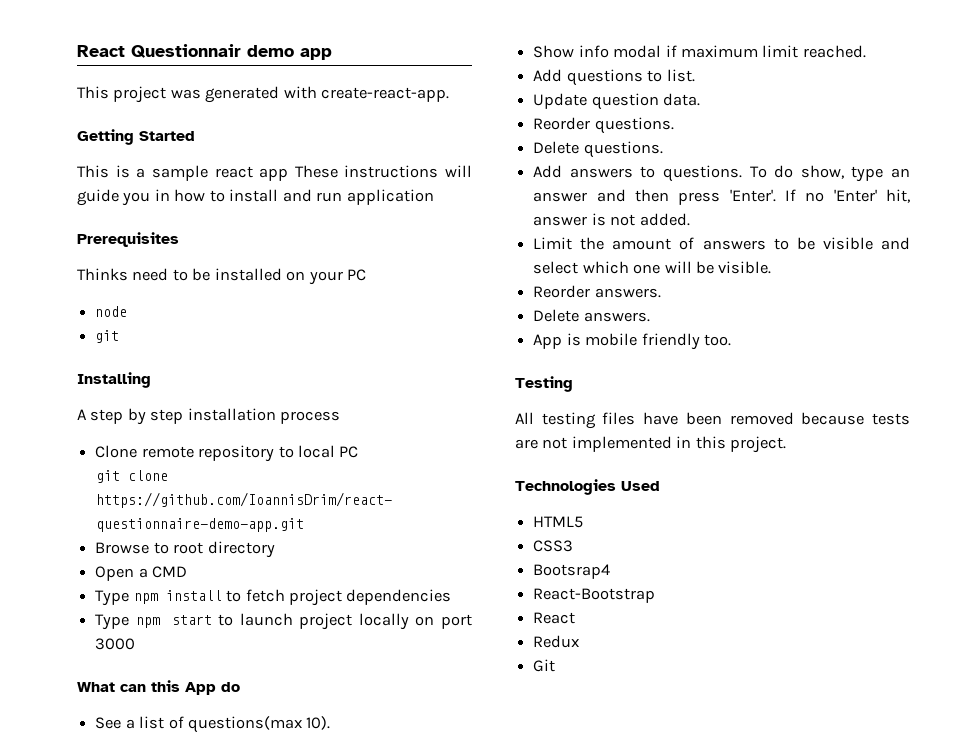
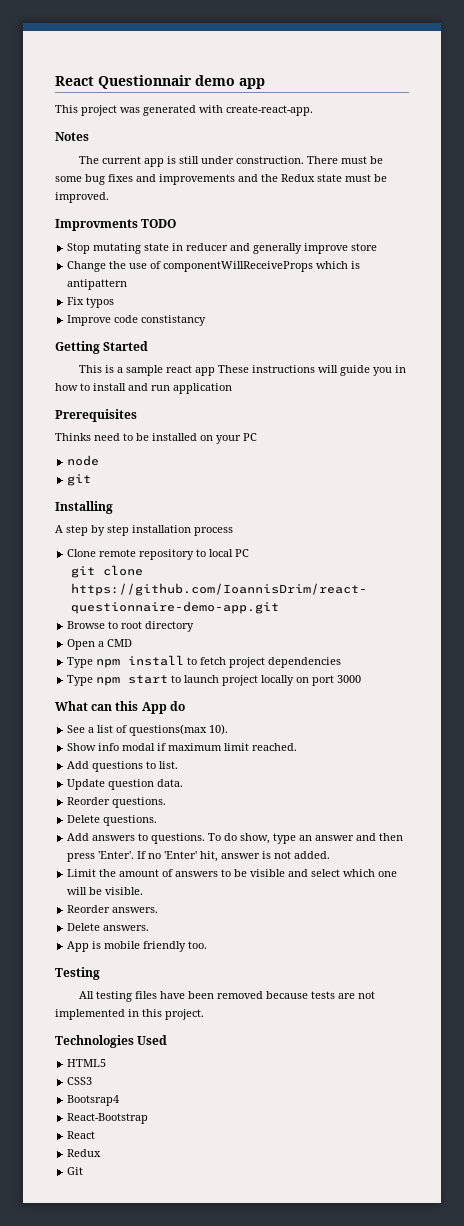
(450, 94) none -> [55,132,89,141] [78,156,383,167] [55,174,387,185] [55,192,109,203] [55,219,177,231] [67,243,378,254] [67,261,361,272] [67,279,128,290] [67,297,115,308] [67,315,207,326] // Notes // The current app is still under construction. There must be some bug fixes and improvements and the Redux state must be improved. // Improvments TODO // Stop mutating state in reducer and generally improve store // Change the use of componentWillReceiveProps which is antipattern // Fix typos // Improve code constistancy

